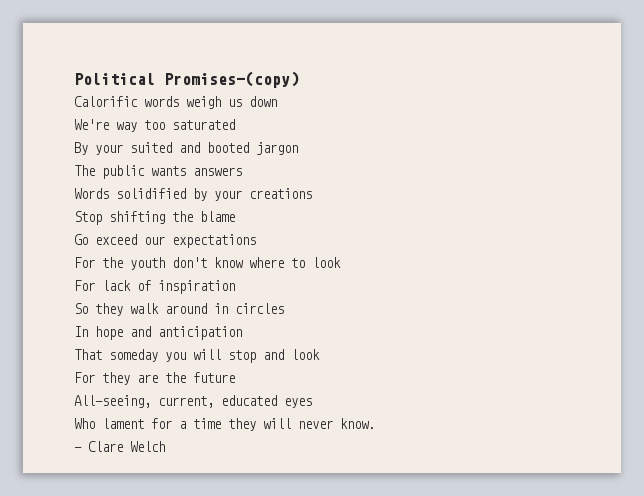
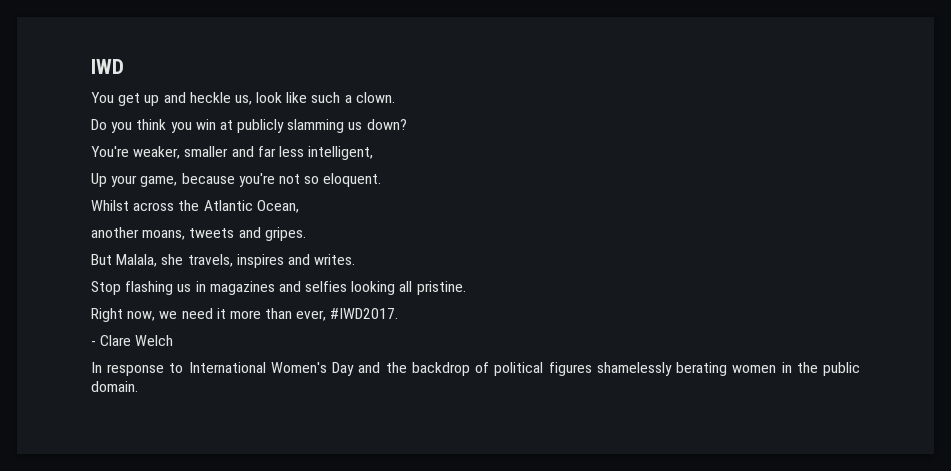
[74,71,299,88] [74,96,277,109] [74,119,235,132] [74,142,298,155] [74,165,242,179] [74,188,312,201] [74,211,235,225] [74,234,256,248] [74,257,341,270] [74,280,235,294] [74,303,284,316] [74,326,242,340] [74,349,320,363] [74,372,235,385] [74,395,312,408] [74,418,375,431] [74,441,165,452] Political Promises-(copy) // Calorific words weigh us down // We're way too saturated // By your suited and booted jargon // The public wants answers // Words solidified by your creations // Stop shifting the blame // Go exceed our expectations // For the youth don't know where to look // For lack of inspiration // So they walk around in circles // In hope and anticipation // That someday you will stop and look // For they are the future // All-seeing, current, educated eyes // Who lament for a time they will never know. // - Clare Welch -> [91,59,124,74] [91,92,395,106] [91,119,407,133] [91,146,374,160] [91,173,382,187] [91,200,299,213] [91,227,306,241] [91,254,356,268] [91,281,466,295] [91,308,399,322] [91,335,174,346] [91,362,861,376] [91,381,138,392] IWD // You get up and heckle us, look like such a clown. // Do you think you win at publicly slamming us down? // You're weaker, smaller and far less intelligent, // Up your game, because you're not so eloquent. // Whilst across the Atlantic Ocean, // another moans, tweets and gripes. // But Malala, she travels, inspires and writes. // Stop flashing us in magazines and selfies looking all pristine. // Right now, we need it more than ever, #IWD2017. // - Clare Welch // In response to International Women's Day and the backdrop of political figures shamelessly berating women in the public domain.

